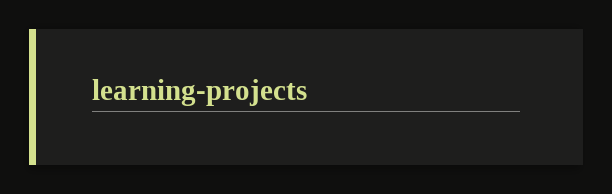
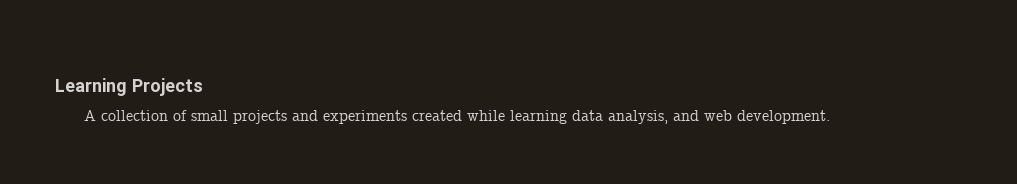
[92,79,307,106] learning-projects -> [55,78,203,96] [83,110,830,124] Learning Projects // A collection of small projects and experiments created while learning data analysis, and web development.

